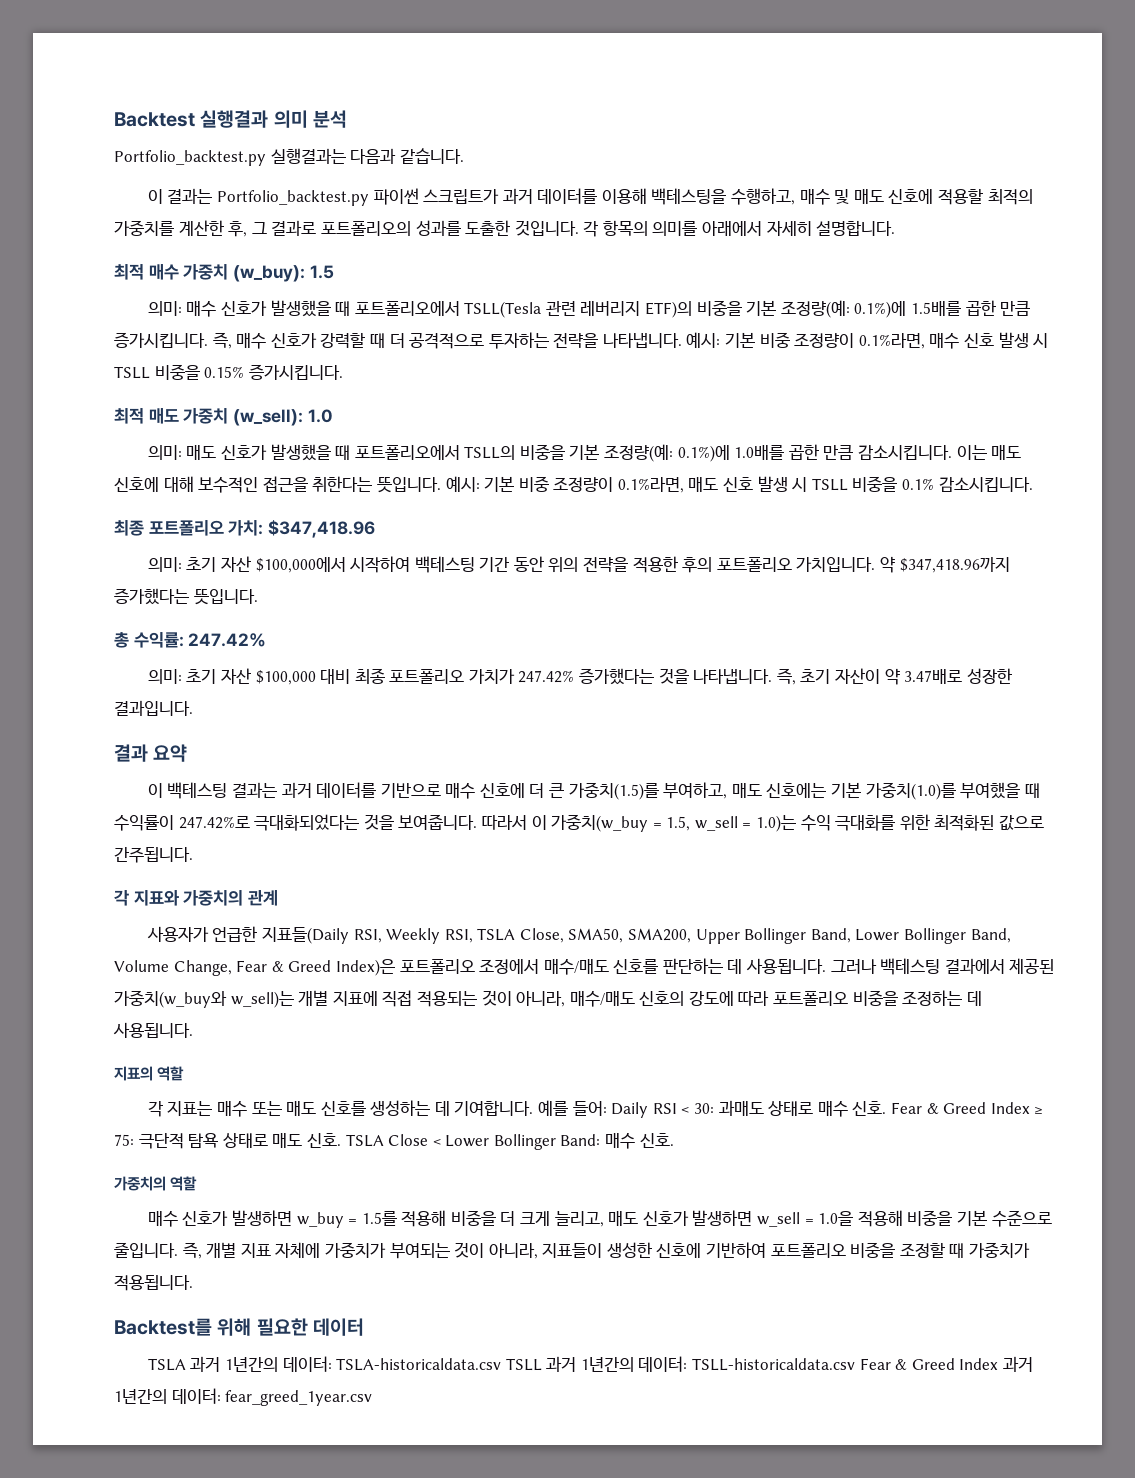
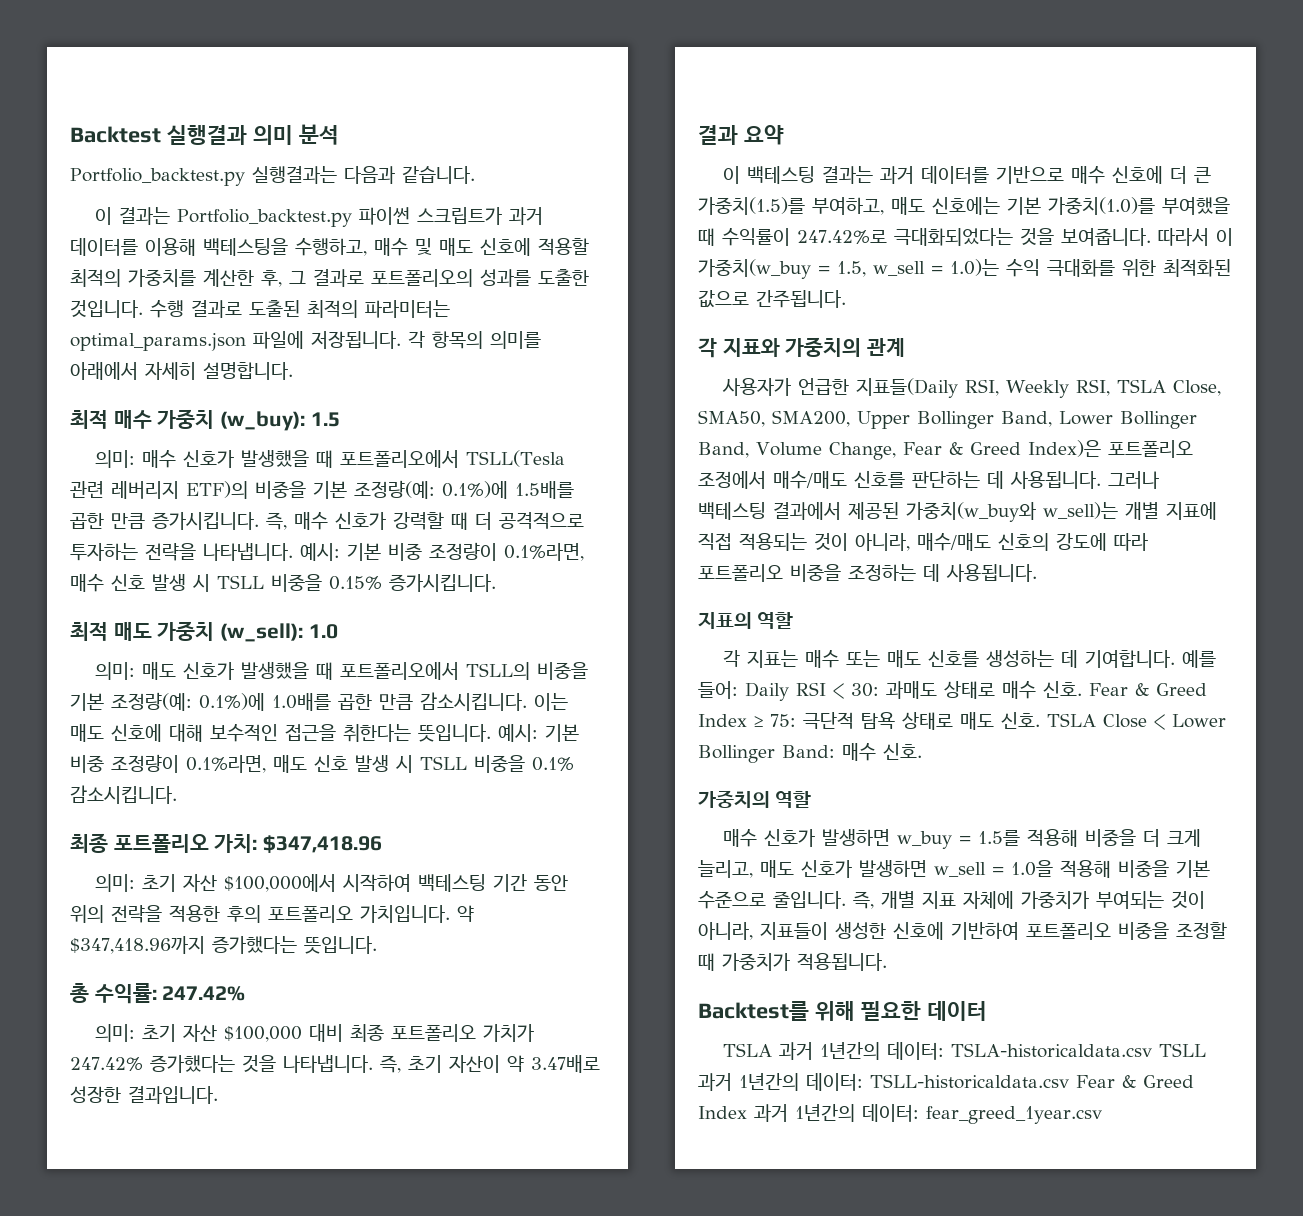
(579, 228) none -> [150,300,450,318] [70,331,401,351] 수행 결과로 도출된 최적의 파라미터는 optimal_params.json 파일에 저장됩니다.

